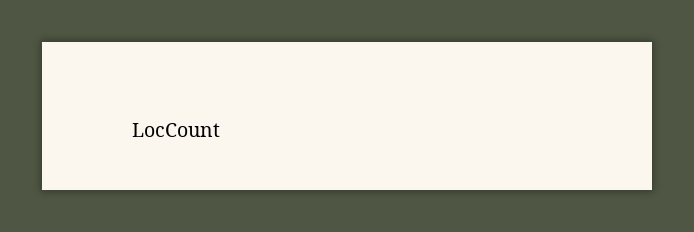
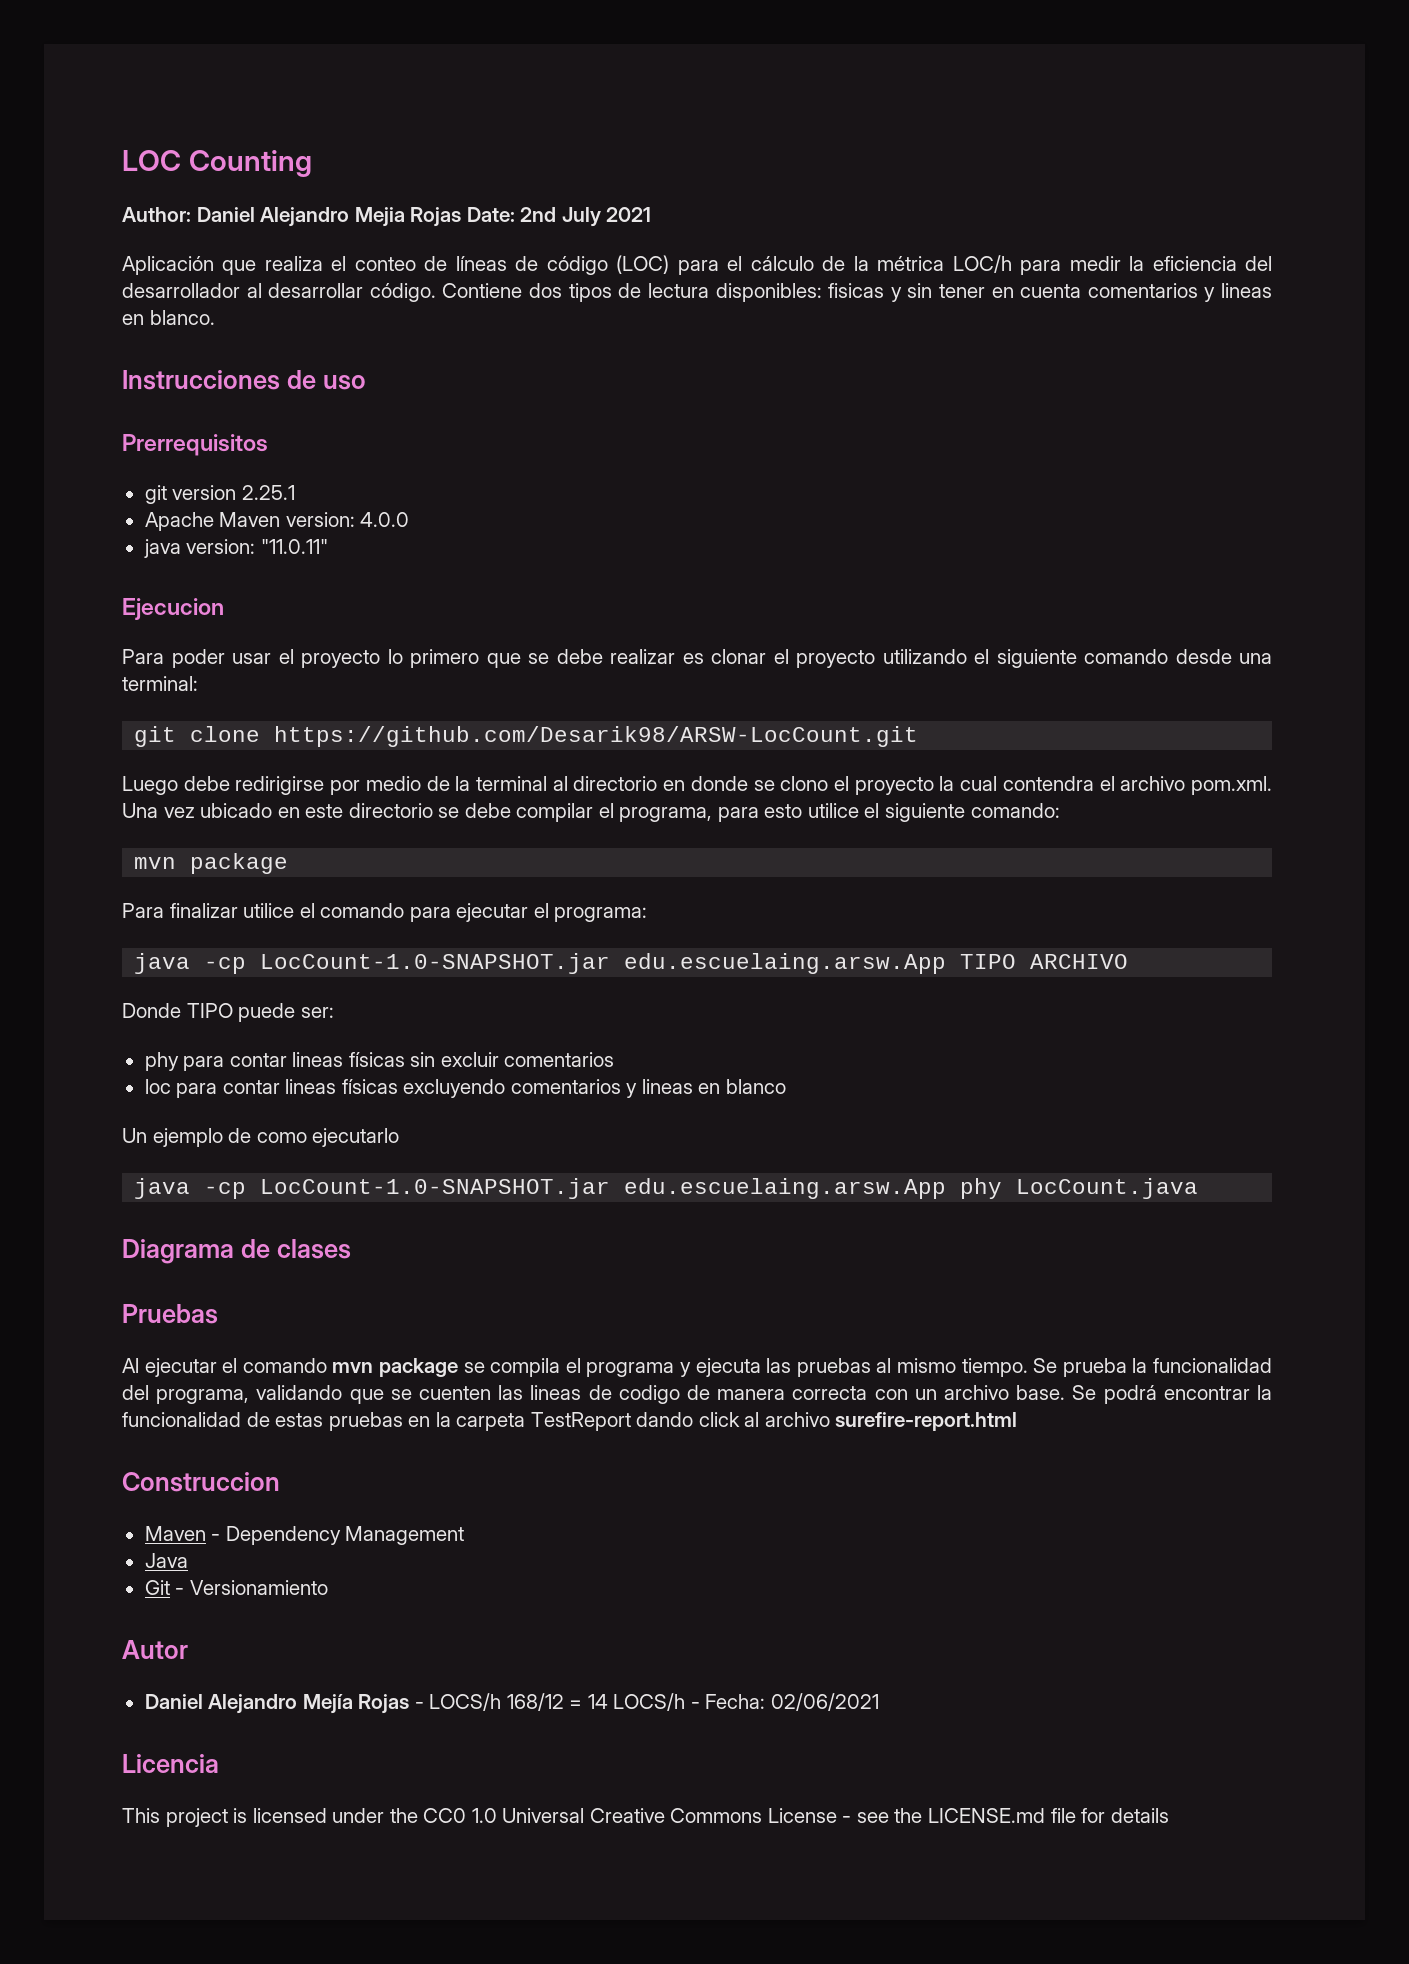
[132,123,220,137] LocCount -> [122,150,312,177] [122,207,652,227] [122,255,1272,275] [122,283,1272,302] [122,310,215,325] [122,370,366,390] [122,434,268,456] [144,485,295,504] [144,512,410,531] [143,539,328,558] [122,598,224,620] [122,649,1272,668] [122,676,198,691] [134,726,919,747] [122,776,1272,795] [122,803,1060,822] [134,853,289,874] [122,903,648,922] [134,953,1129,974] [122,1003,334,1022] [144,1052,615,1071] [144,1079,786,1098] [122,1128,400,1147] [134,1178,1199,1199] [122,1239,351,1264] [122,1304,218,1324] [122,1358,1273,1377] [122,1385,1273,1404] [122,1412,1018,1431] [122,1472,280,1492] [144,1526,465,1545] [144,1553,188,1568] [144,1580,328,1595] [122,1640,188,1659] [144,1693,879,1714] [122,1754,219,1773] [122,1808,1169,1827] LOC Counting // Author: Daniel Alejandro Mejia Rojas Date: 2nd July 2021 // Aplicación que realiza el conteo de líneas de código (LOC) para el cálculo de la métrica LOC/h para medir la eficiencia del desarrollador al desarrollar código. Contiene dos tipos de lectura disponibles: fisicas y sin tener en cuenta comentarios y lineas en blanco. // Instrucciones de uso // Prerrequisitos // git version 2.25.1 // Apache Maven version: 4.0.0 // java version: "11.0.11" // Ejecucion // Para poder usar el proyecto lo primero que se debe realizar es clonar el proyecto utilizando el siguiente comando desde una terminal: // git clone https://github.com/Desarik98/ARSW-LocCount.git // Luego debe redirigirse por medio de la terminal al directorio en donde se clono el proyecto la cual contendra el archivo pom.xml. Una vez ubicado en este directorio se debe compilar el programa, para esto utilice el siguiente comando: // mvn package // Para finalizar utilice el comando para ejecutar el programa: // java -cp LocCount-1.0-SNAPSHOT.jar edu.escuelaing.arsw.App TIPO ARCHIVO // Donde TIPO puede ser: // phy para contar lineas físicas sin excluir comentarios // loc para contar lineas físicas excluyendo comentarios y lineas en blanco // Un ejemplo de como ejecutarlo // java -cp LocCount-1.0-SNAPSHOT.jar edu.escuelaing.arsw.App phy LocCount.java // Diagrama de clases // Pruebas // Al ejecutar el comando mvn package se compila el programa y ejecuta las pruebas al mismo tiempo. Se prueba la funcionalidad del programa, validando que se cuenten las lineas de codigo de manera correcta con un archivo base. Se podrá encontrar la funcionalidad de estas pruebas en la carpeta TestReport dando click al archivo surefire-report.html // Construccion // Maven - Dependency Management // Java // Git - Versionamiento // Autor // Daniel Alejandro Mejía Rojas - LOCS/h 168/12 = 14 LOCS/h - Fecha: 02/06/2021 // Licencia // This project is licensed under the CC0 1.0 Universal Creative Commons License - see the LICENSE.md file for details

